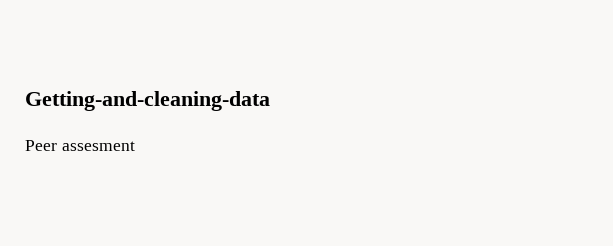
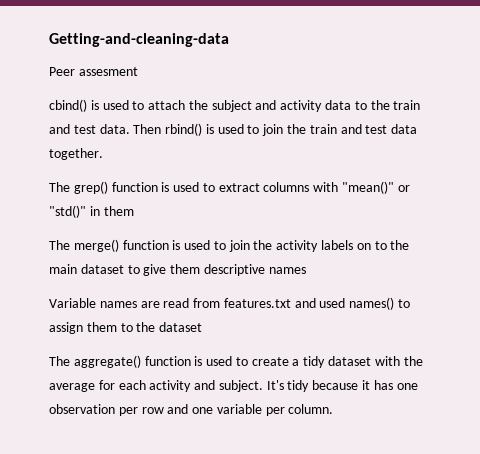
(135, 146) none -> [49,99,421,112] [49,123,418,136] [49,148,103,160] [49,181,410,194] [49,205,134,218] [49,239,410,252] [49,264,306,276] [49,297,411,310] [49,322,203,334] [49,355,423,368] [49,380,418,392] [49,404,334,416] // cbind() is used to attach the subject and activity data to the train and test data. Then rbind() is used to join the train and test data together. // The grep() function is used to extract columns with "mean()" or "std()" in them // The merge() function is used to join the activity labels on to the main dataset to give them descriptive names // Variable names are read from features.txt and used names() to assign them to the dataset // The aggregate() function is used to create a tidy dataset with the average for each activity and subject. It's tidy because it has one observation per row and one variable per column.

